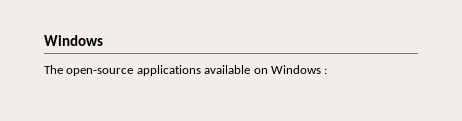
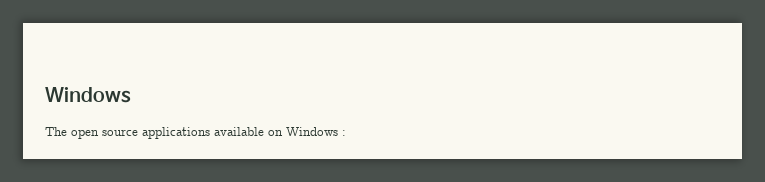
[66,68,134,76] open-source -> [71,129,138,139] open source

